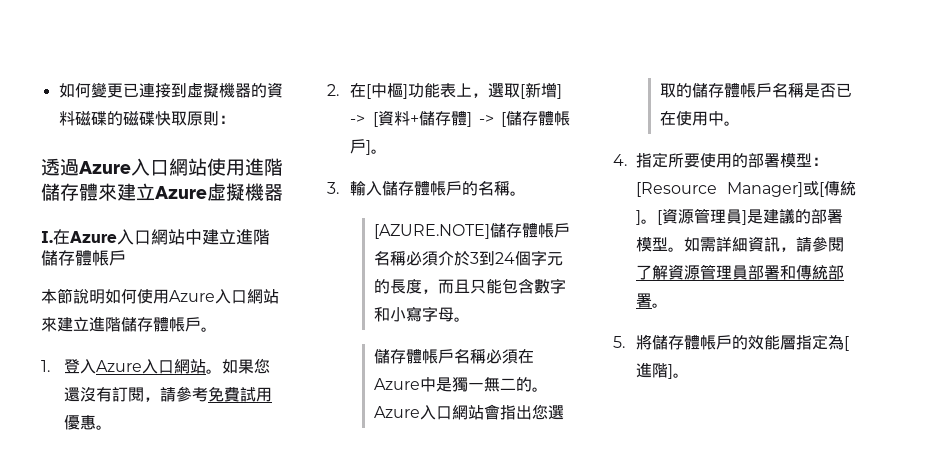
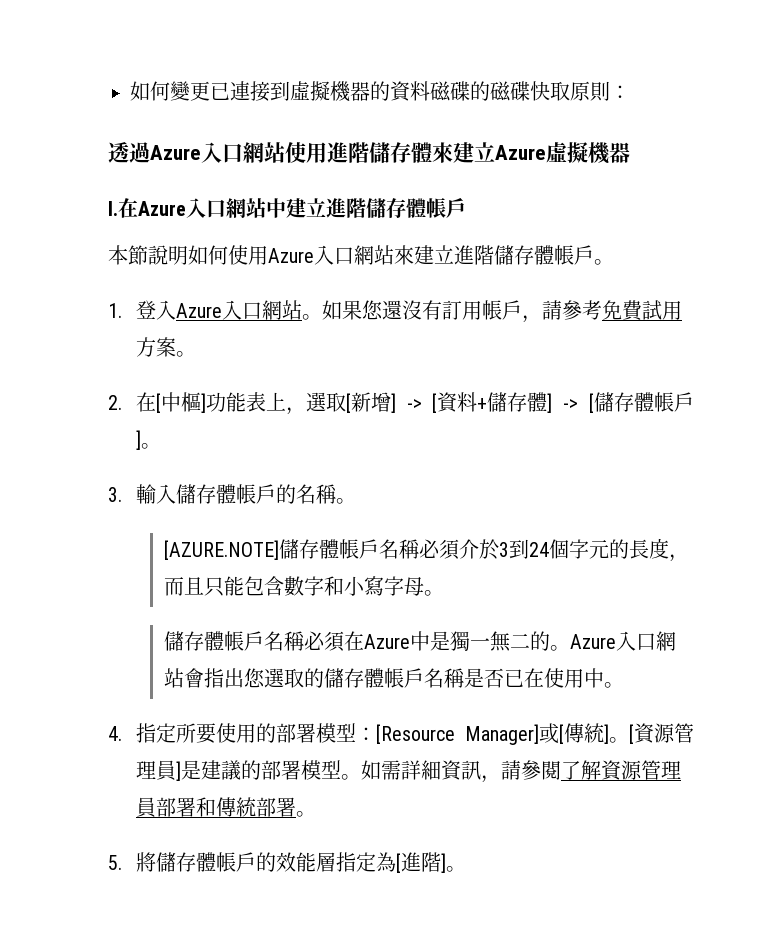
[128,387,145,402] 閱 -> [461,300,522,320] 用帳戶
[64,415,97,430] 優惠 -> [135,337,176,357] 方案

